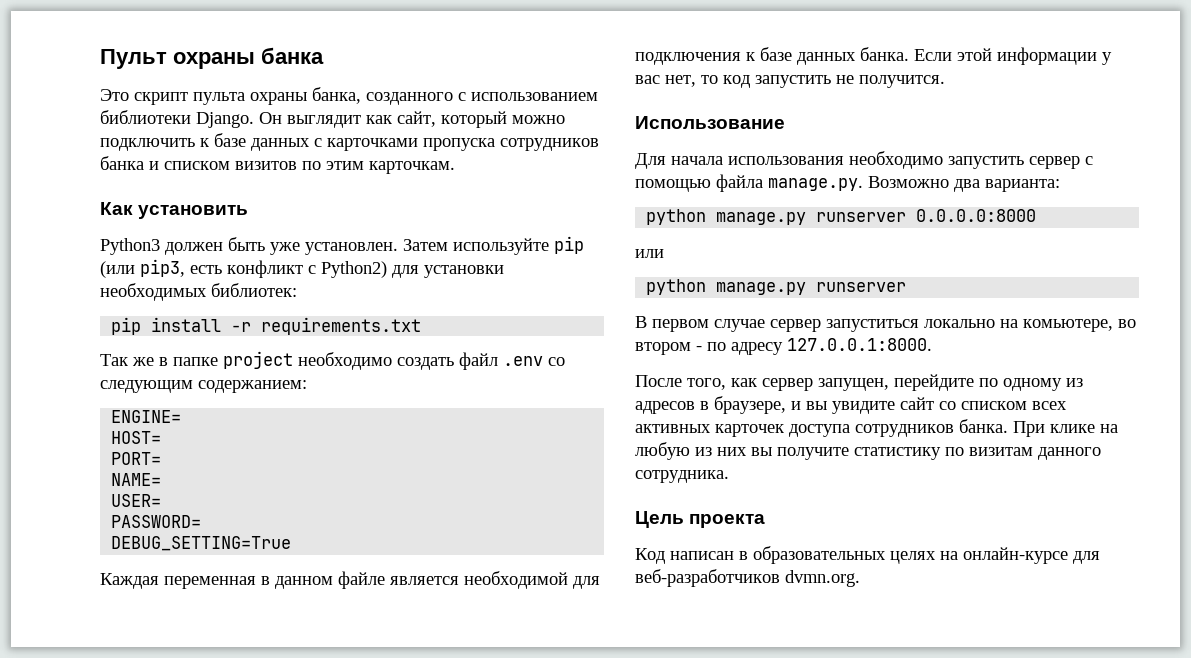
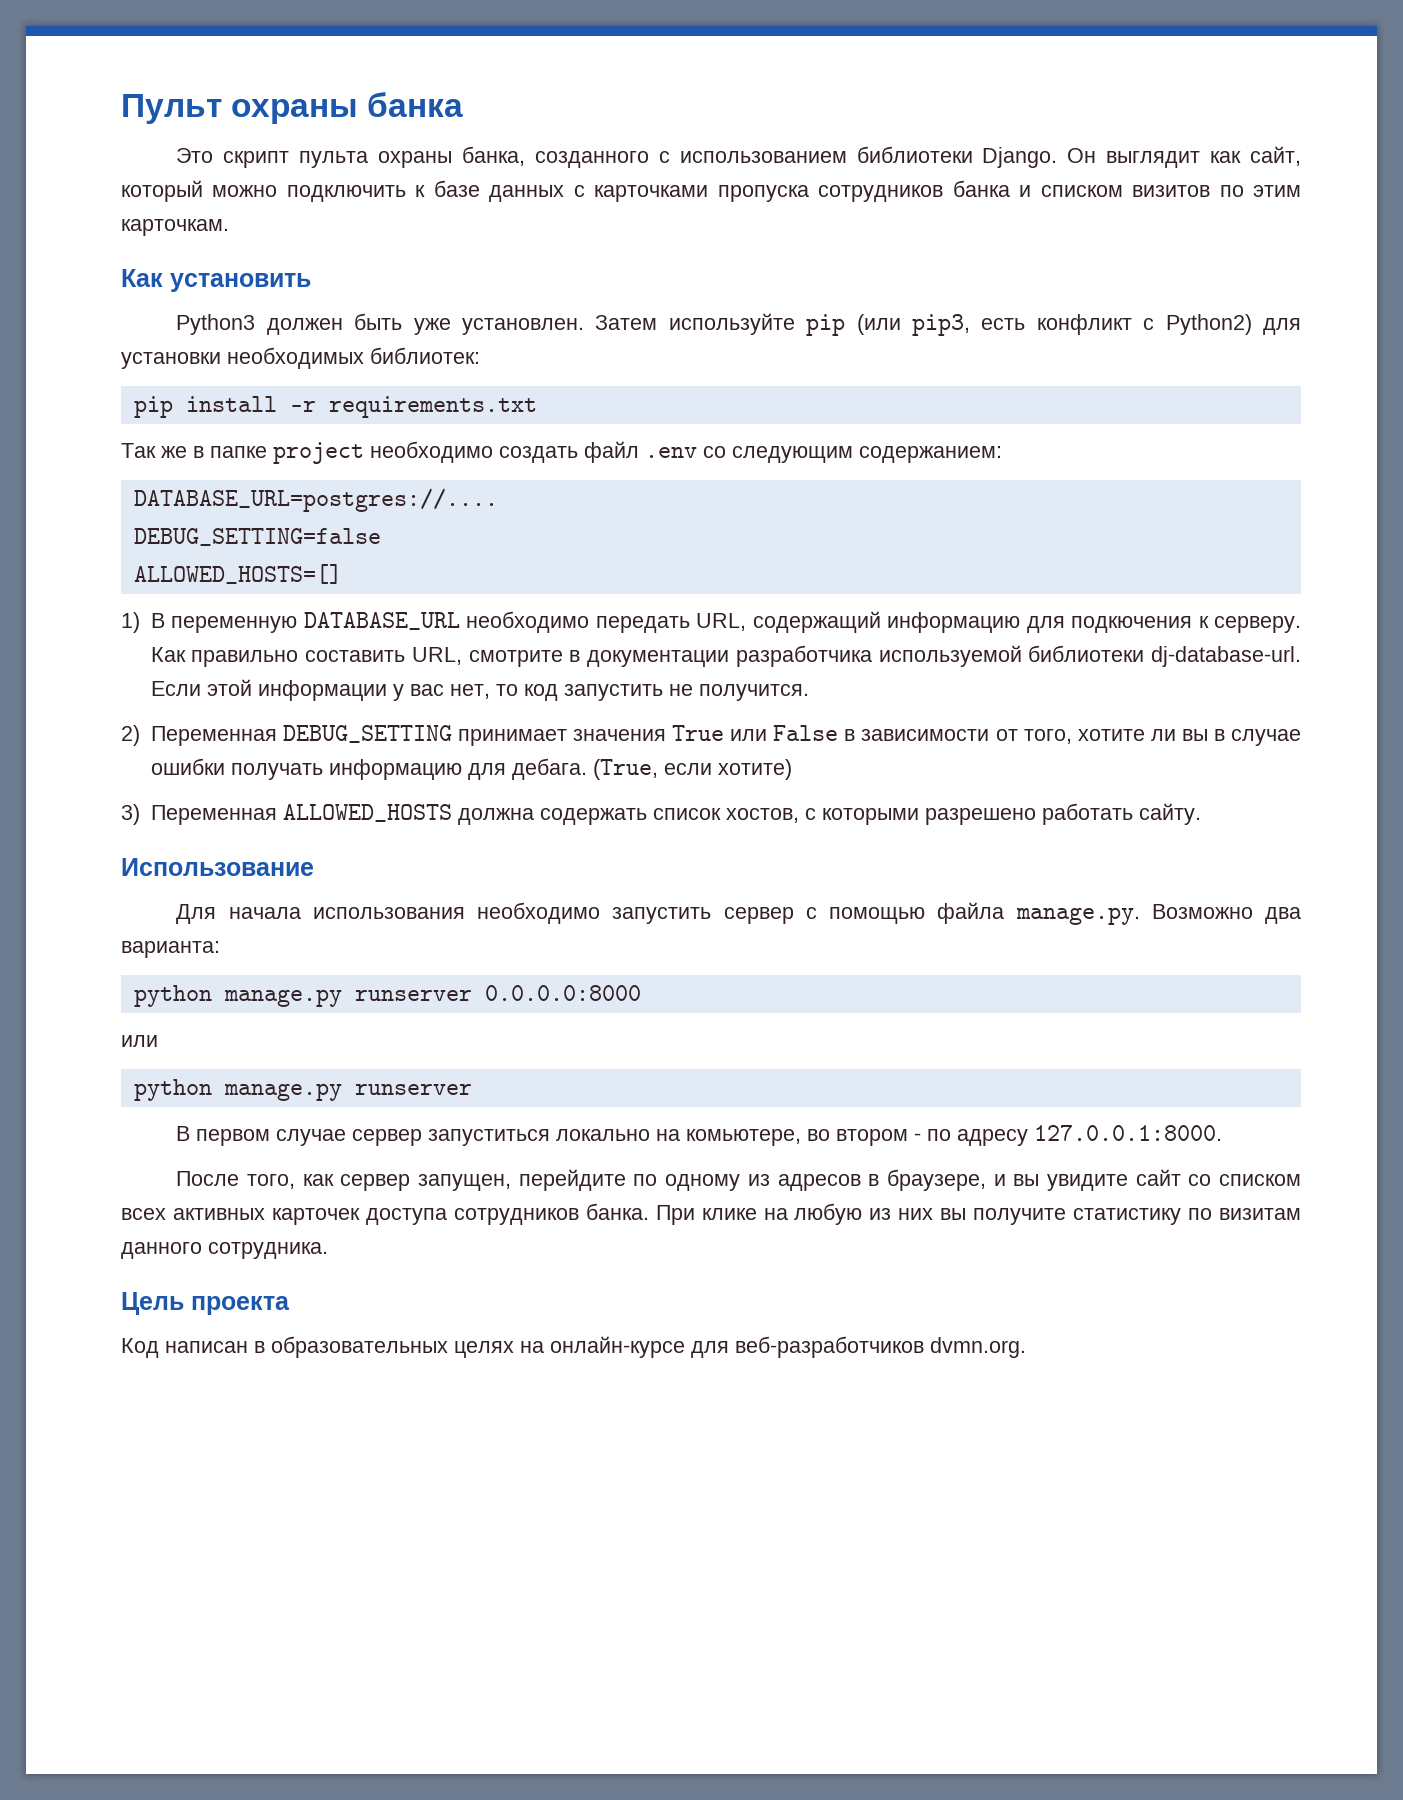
[111,410,182,423] [111,431,162,444] [111,452,162,465] [111,473,162,486] [111,494,162,507] [111,515,202,528] [111,536,292,551] [100,571,600,589] [635,47,909,65] ENGINE= // HOST= // PORT= // NAME= // USER= // PASSWORD= // DEBUG_SETTING=True // Каждая переменная в данном файле является необходимой для подключения к базе данных банка. -> [133,488,498,512] [133,528,381,546] [133,564,342,584] [121,611,1302,633] [150,645,1302,667] DATABASE_URL=postgres://.... // DEBUG_SETTING=false // ALLOWED_HOSTS=[] // 1) В переменную DATABASE_URL необходимо передать URL, содержащий информацию для подкючения к серверу. Как правильно составить URL, смотрите в документации разработчика используемой библиотеки dj-database-url.
(945, 81) none -> [121,725,1301,746] [150,758,792,780] [121,803,1201,825] // 2) Переменная DEBUG_SETTING принимает значения True или False в зависимости от того, хотите ли вы в случае ошибки получать информацию для дебага. (True, если хотите) // 3) Переменная ALLOWED_HOSTS должна содержать список хостов, с которыми разрешено работать сайту.

